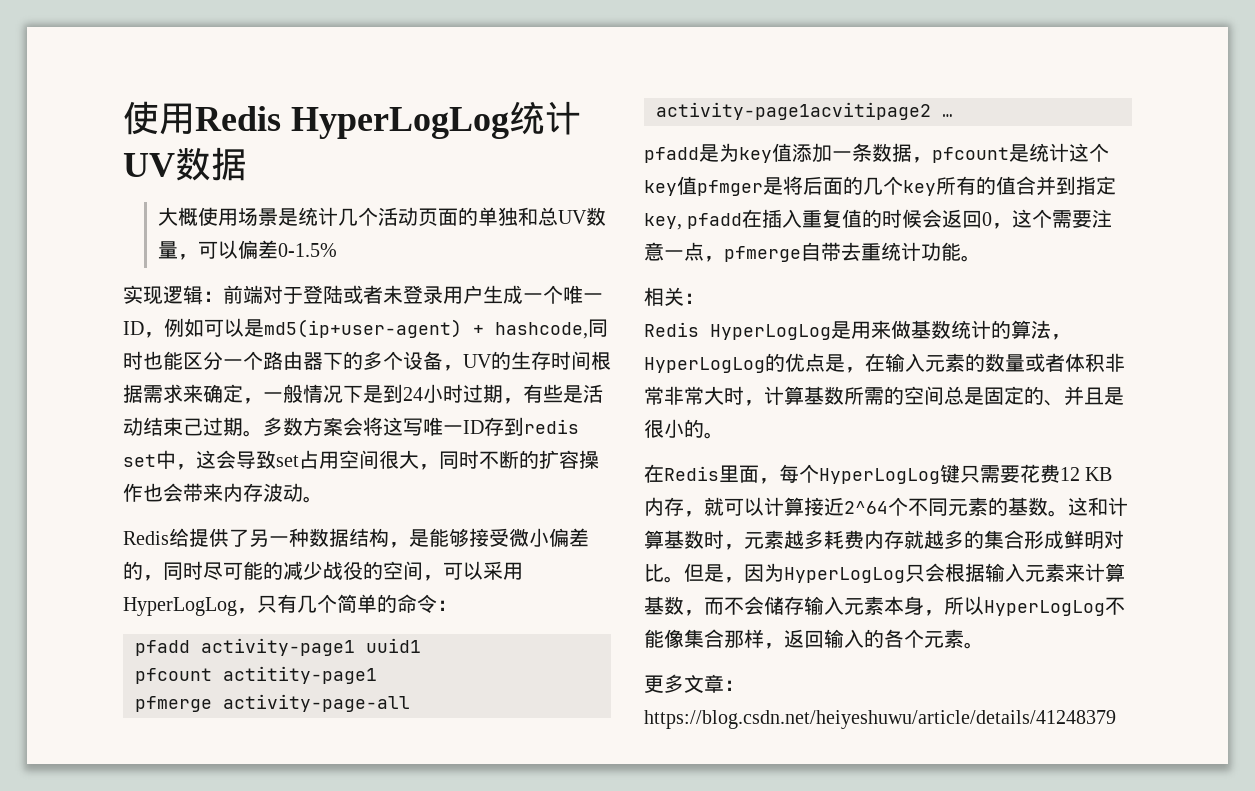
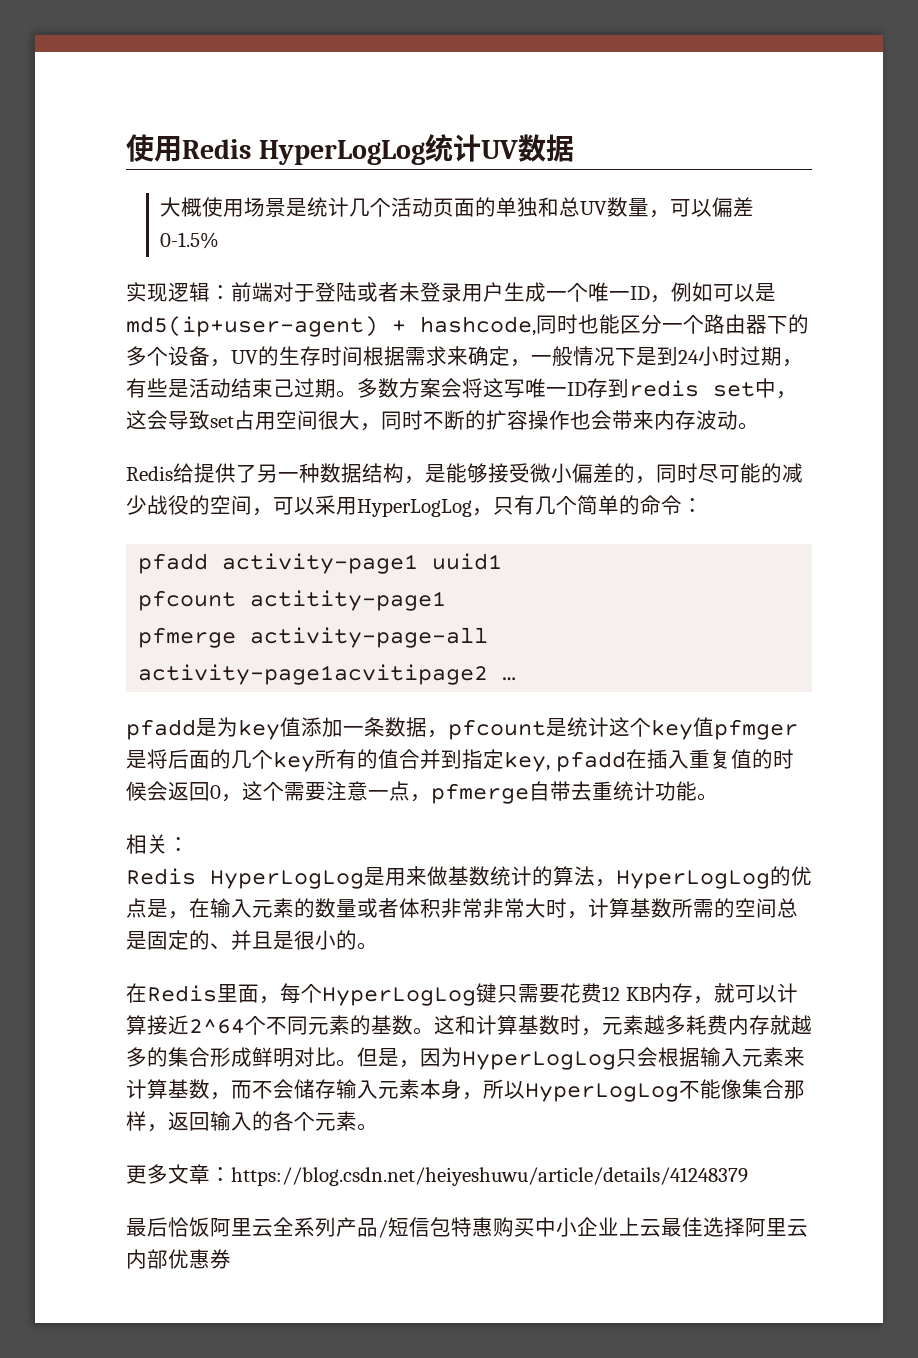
(1116, 719) none -> [126,1217,808,1238] [126,1249,231,1269] // 最后恰饭阿里云全系列产品/短信包特惠购买中小企业上云最佳选择阿里云内部优惠券

